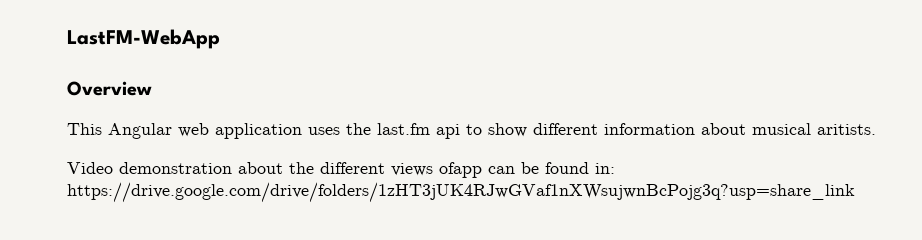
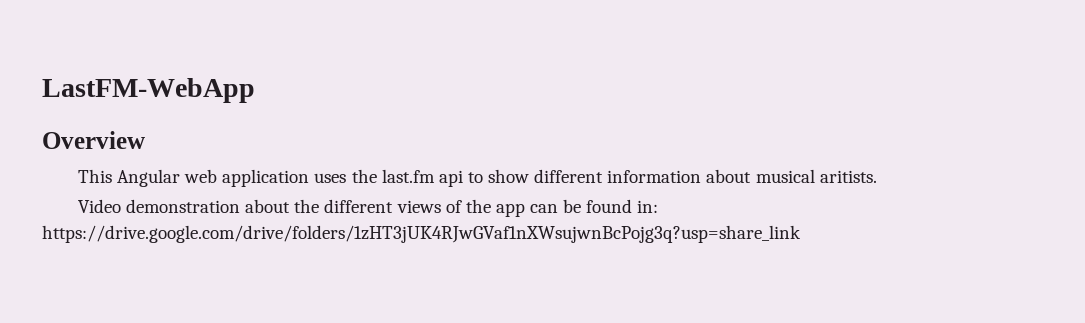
[439,162,482,178] ofapp -> [445,199,525,217] of the app

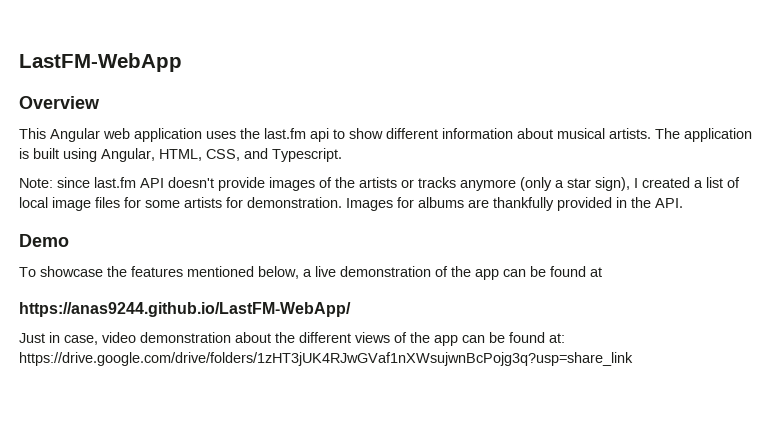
[819,170,877,183] [77,199,121,213] aritists. // Video -> [609,128,752,142] [19,148,342,162] [19,177,740,191] [19,197,683,211] [19,234,69,247] [19,266,602,280] [19,302,351,317] [19,332,136,345] artists. The application is built using Angular, HTML, CSS, and Typescript. // Note: since last.fm API doesn't provide images of the artists or tracks anymore (only a star sign), I created a list of local image files for some artists for demonstration. Images for albums are thankfully provided in the API. // Demo // To showcase the features mentioned below, a live demonstration of the app can be found at // https://anas9244.github.io/LastFM-WebApp/ // Just in case, video
[637,200,659,213] in: -> [549,333,565,343] at:

